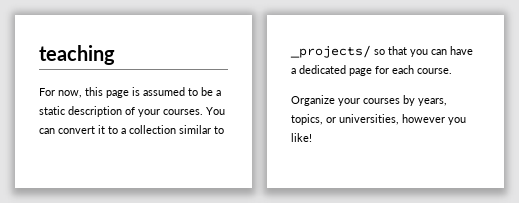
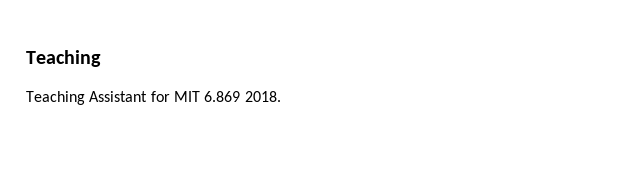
[39,45,115,65] [39,87,221,98] [39,106,225,117] [39,125,224,134] [290,45,473,58] [291,65,452,76] [291,95,447,106] [291,114,466,125] [291,133,312,142] teaching // For now, this page is assumed to be a static description of your courses. You can convert it to a collection similar to _projects/ so that you can have a dedicated page for each course. // Organize your courses by years, topics, or universities, however you like! -> [26,50,101,67] [26,91,281,105] Teaching // Teaching Assistant for MIT 6.869 2018.

